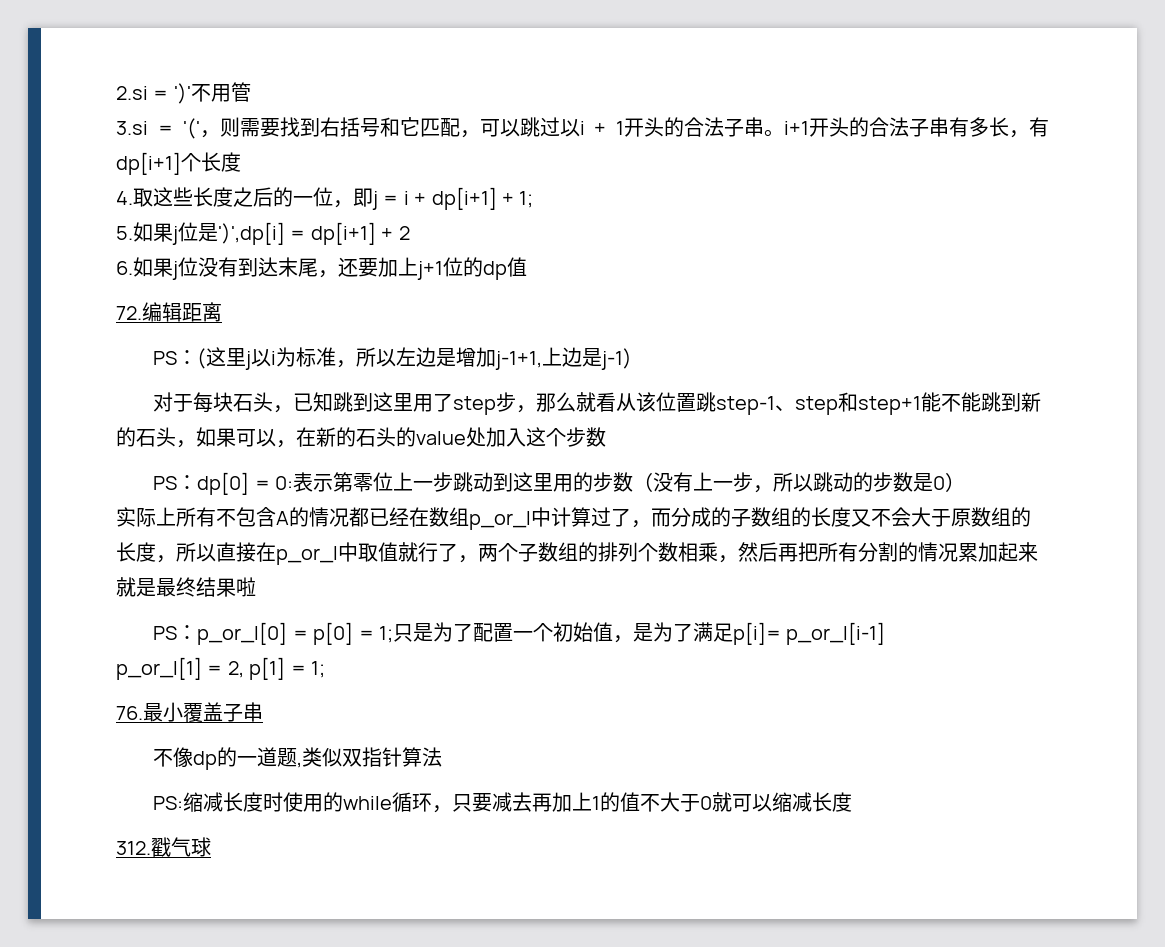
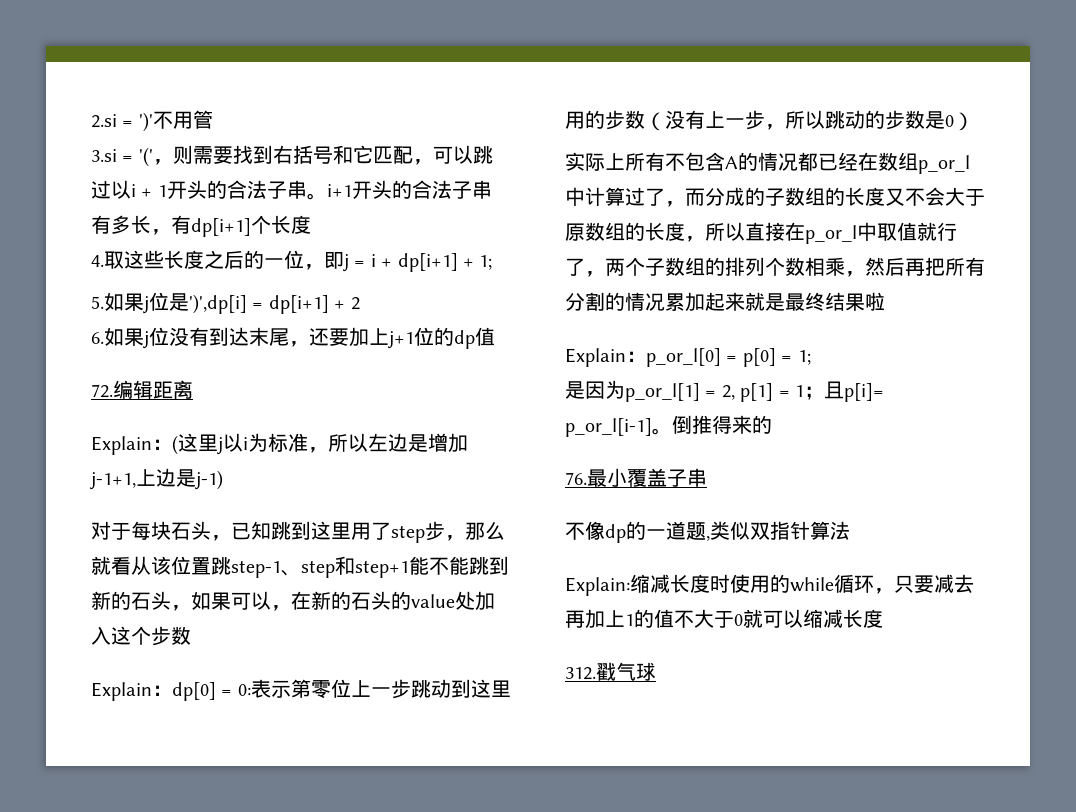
[153,351,178,365] PS -> [91,436,152,455] Explain
[153,476,178,490] PS -> [91,682,152,701] Explain
[153,626,178,640] PS -> [565,348,626,367] Explain
[392,622,886,645] 只是为了配置一个初始值，是为了满足p[i]= p_or_l[i-1] // -> [565,380,625,399] // 是因为
[311,661,325,678] 1; -> [795,381,884,402] [565,415,772,437] 1；且p[i]= p_or_l[i-1]。倒推得来的
[153,796,184,810] PS: -> [565,577,630,596] Explain:

